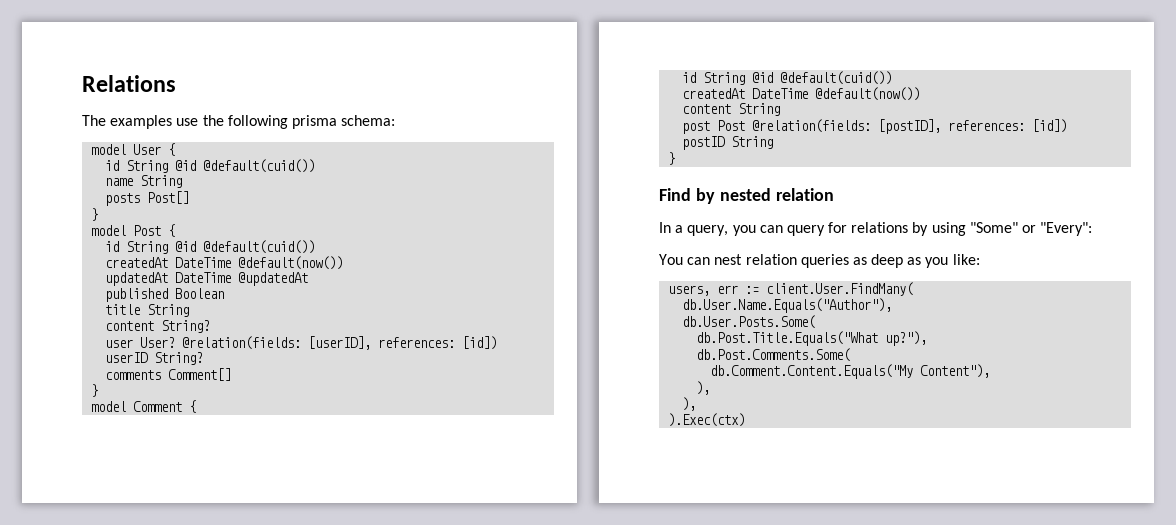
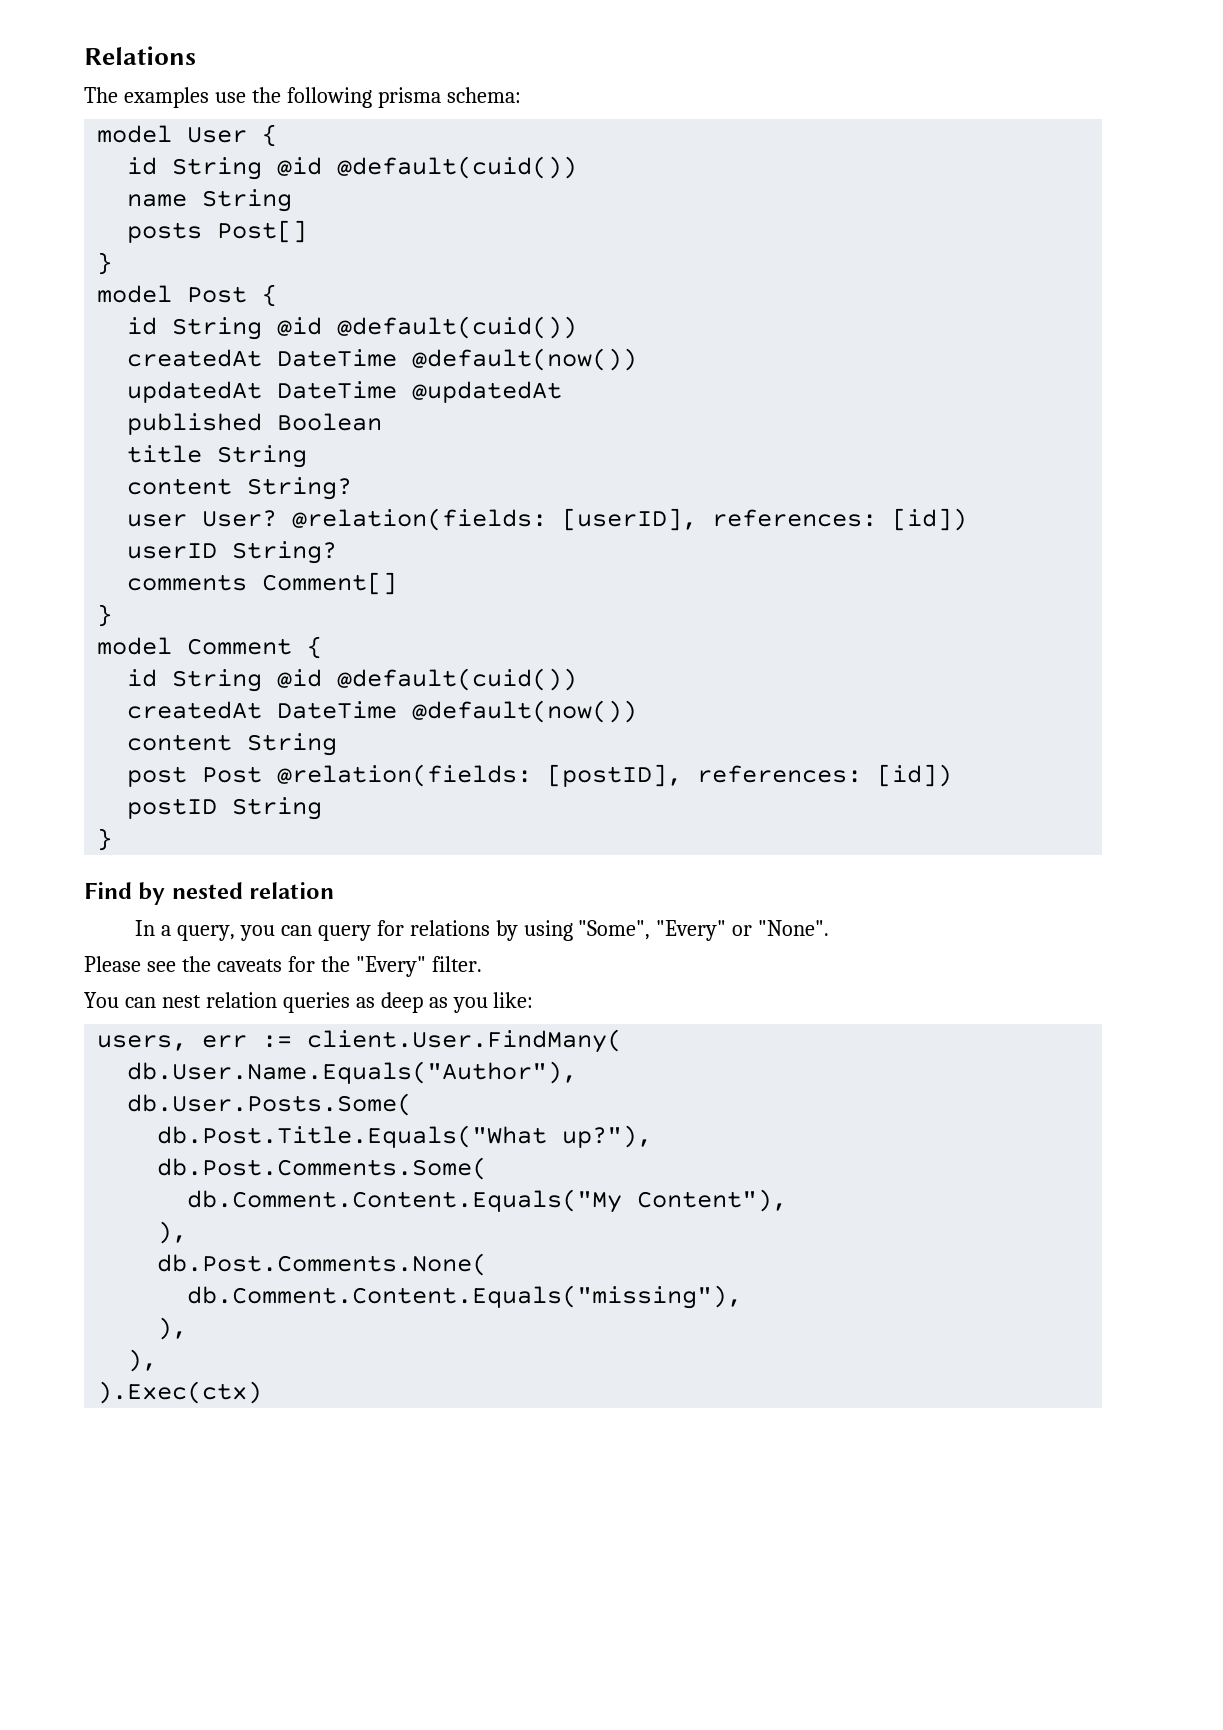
[969,222,1093,236] "Some" or "Every": -> [578,920,830,941] [84,956,482,977] "Some", "Every" or "None". // Please see the caveats for the "Every" filter.
(711, 388) none -> [157,1253,488,1276] [187,1285,743,1309] [157,1317,188,1340] // db.Post.Comments.None( // db.Comment.Content.Equals("missing"), // ),

